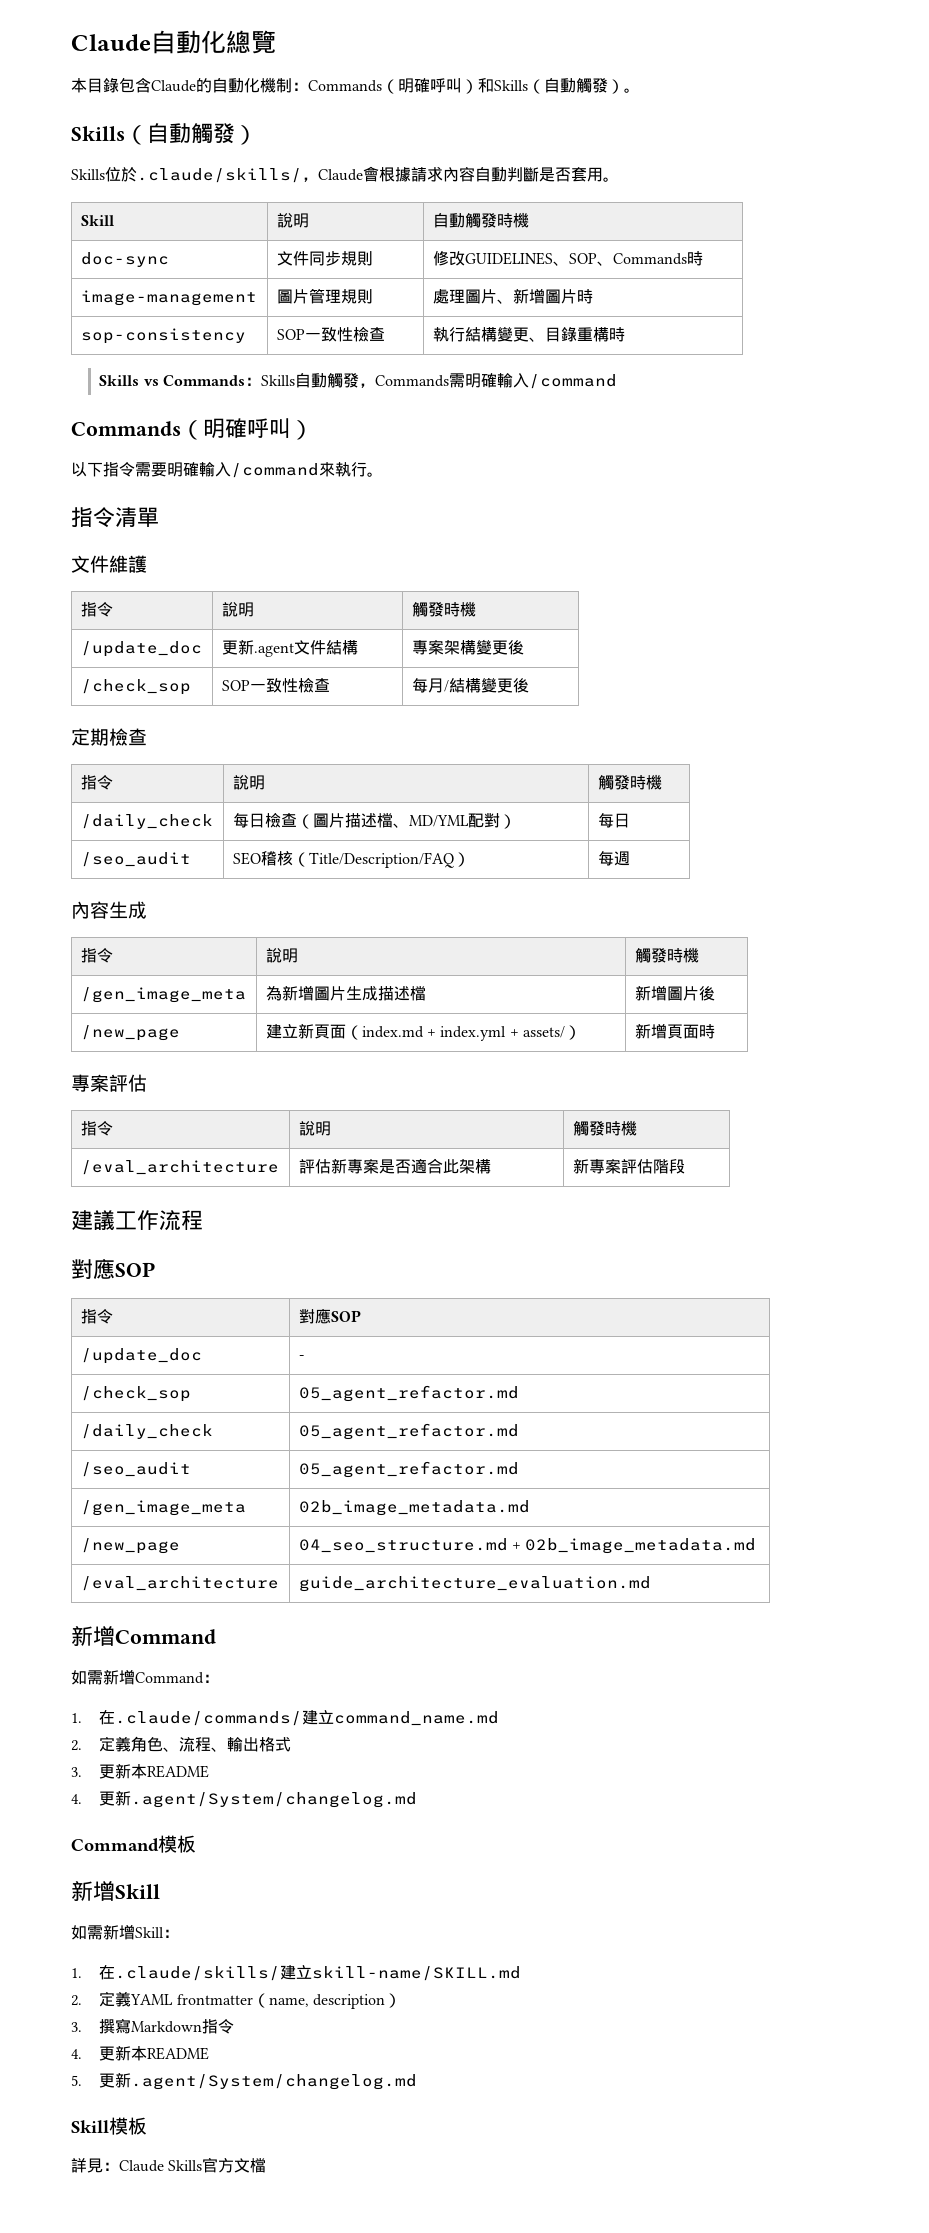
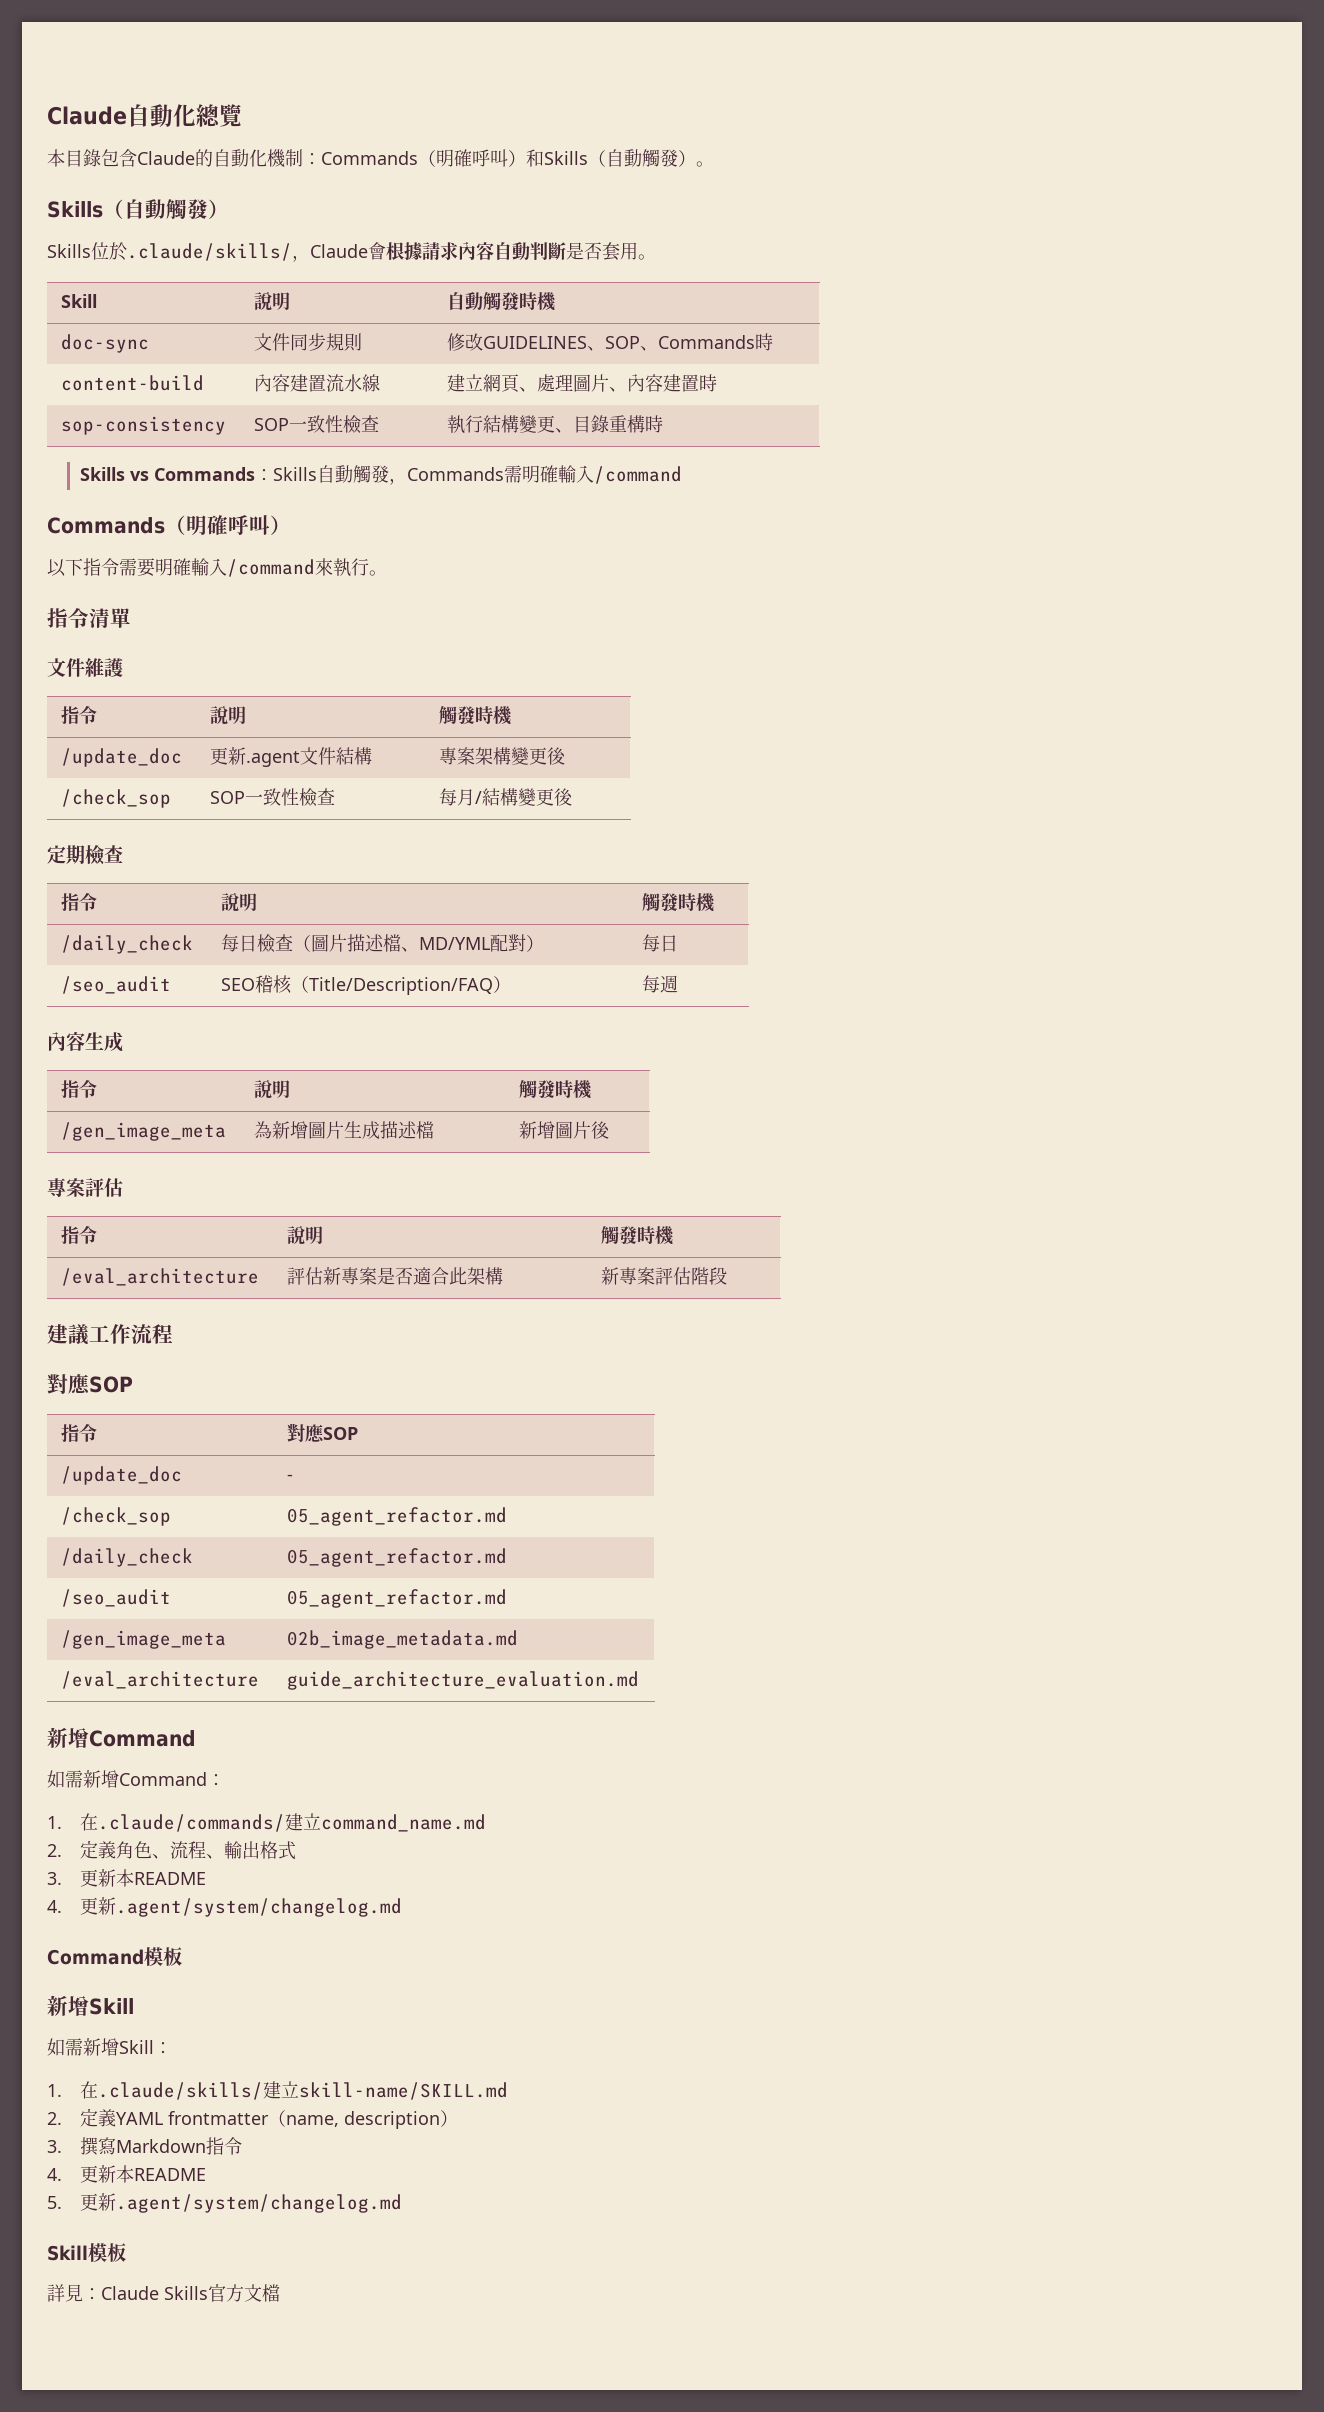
[80,290,257,306] [276,288,373,304] image-management | 圖片管理規則 | -> [60,375,204,391] [253,374,380,392] [446,374,537,393] content-build | 內容建置流水線 | 建立網頁、
[512,288,577,304] 新增圖片 -> [626,374,699,392] 內容建置
[80,1025,180,1041] [265,1023,581,1041] [634,1023,715,1039] // /new_page | 建立新頁面（index.md + index.yml + assets/） | 新增頁面時 -> (610, 1130) none
[80,1538,180,1554] [298,1538,757,1554] // /new_page | 04_seo_structure.md + 02b_image_metadata.md -> (518, 1639) none
[131,1792,418,1808] .agent/System/changelog.md -> [115,1898,402,1917] .agent/system/changelog.md
[131,2074,418,2090] .agent/System/changelog.md -> [115,2194,402,2213] .agent/system/changelog.md

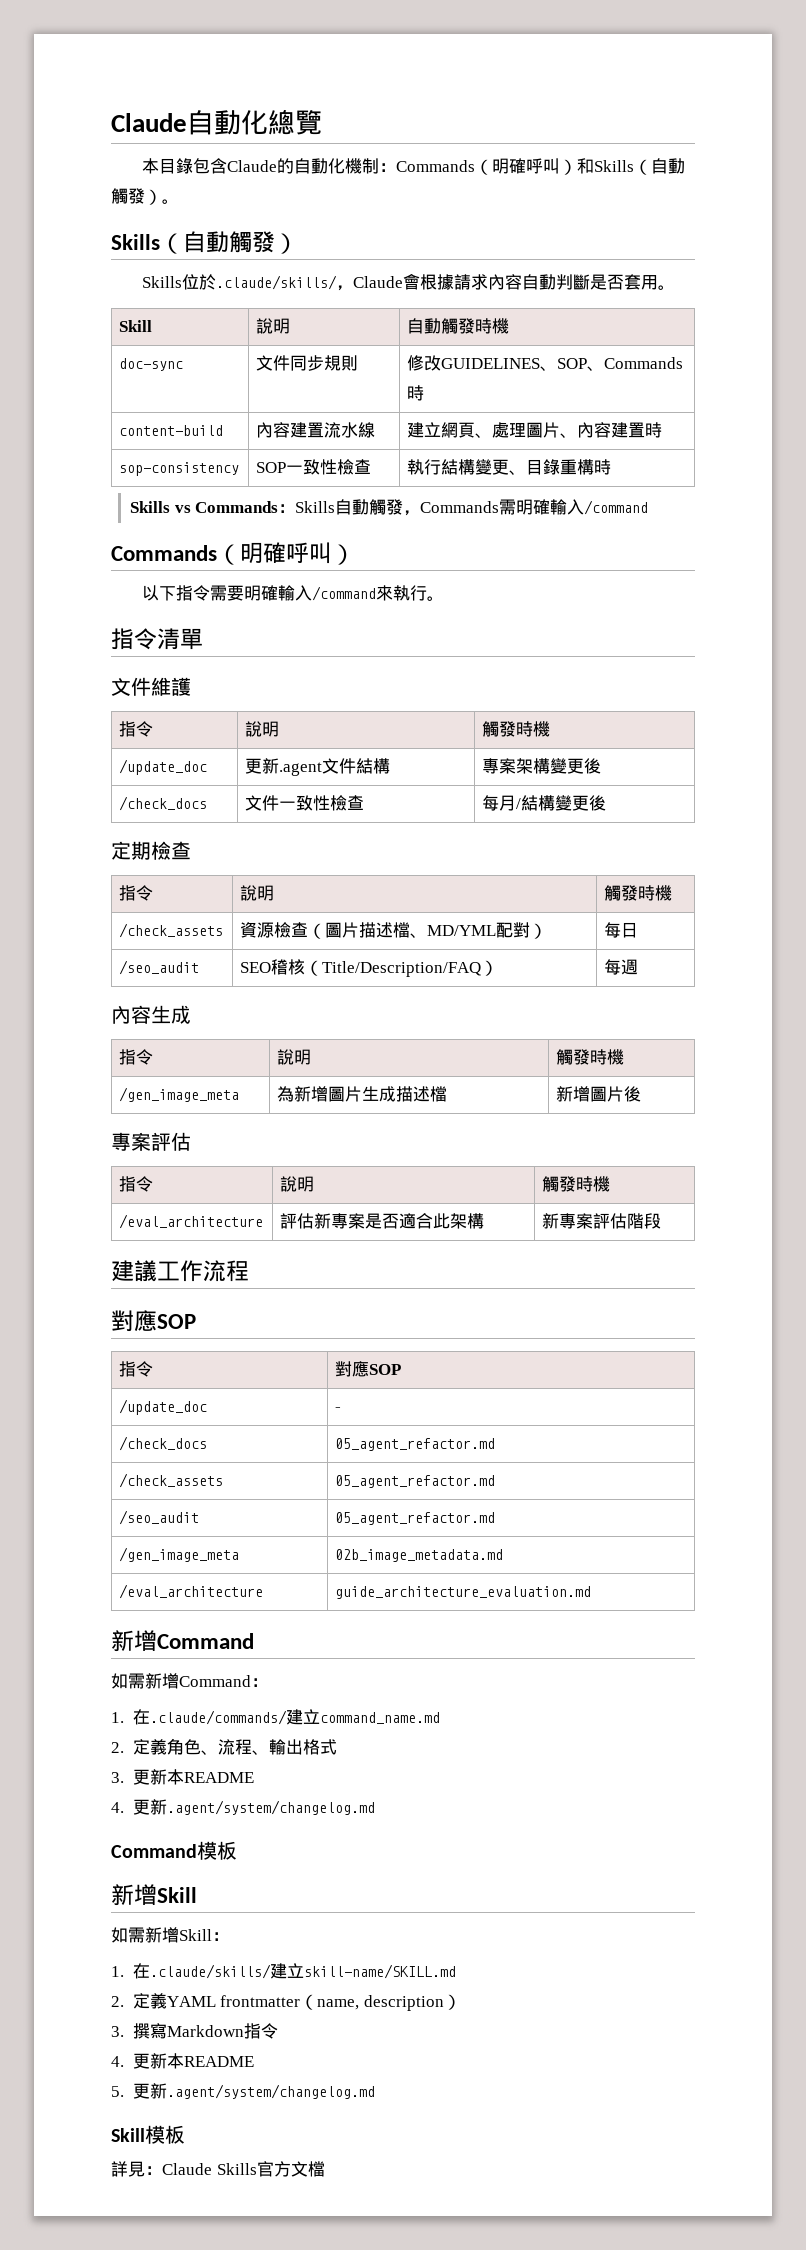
[60,789,171,808] [209,791,245,804] /check_sop | SOP -> [119,796,208,811] [245,795,280,811] /check_docs | 文件
[60,935,193,954] [220,934,257,952] /daily_check | 每日 -> [119,923,224,938] [240,922,275,938] /check_assets | 資源
[60,1507,171,1526] [286,1507,507,1526] [60,1548,193,1567] /check_sop | 05_agent_refactor.md // /daily_check -> [119,1436,208,1451] [335,1438,496,1451] [119,1473,224,1488] /check_docs | 05_agent_refactor.md // /check_assets

